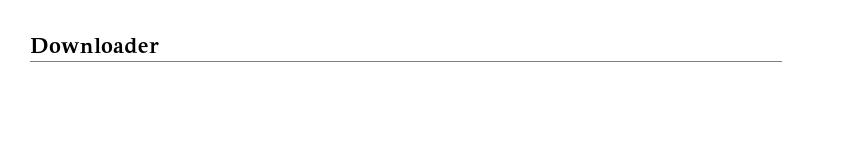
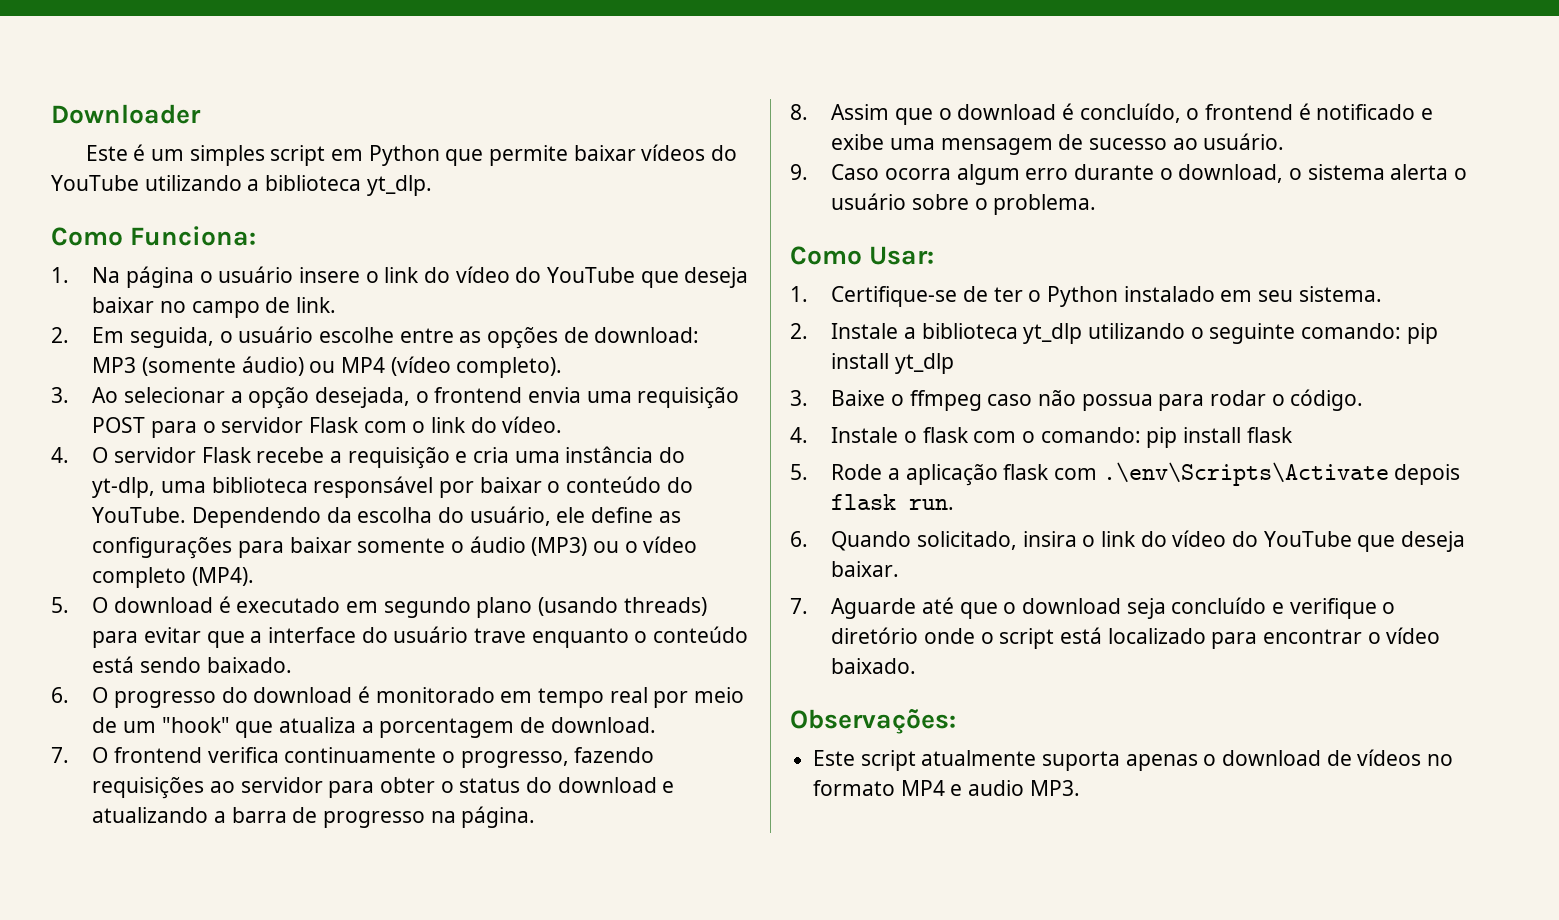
(159, 46) none -> [85,144,737,166] [51,175,432,196] [51,226,257,246] [51,266,749,288] [92,297,337,318] [51,326,700,349] [92,356,563,378] [51,387,740,409] [92,416,563,438] [51,446,686,469] [92,476,693,498] [92,506,681,528] [92,536,698,559] [92,567,255,588] [51,596,707,618] [92,626,749,648] [92,656,292,673] [51,686,745,708] [92,717,656,738] [51,747,655,768] [92,777,675,799] [92,806,536,828] [790,103,1434,125] [831,133,1285,155] [790,164,1468,185] [831,193,1097,215] [790,246,935,265] [790,286,1382,307] [790,323,1438,344] [831,353,955,374] [790,389,1364,411] [790,427,1293,448] [790,462,1461,486] [831,494,955,510] [790,530,1466,552] [831,561,900,577] [790,597,1396,619] [831,627,1441,649] [831,658,917,674] [790,708,956,735] [813,749,1454,771] [813,780,1080,796] // Este é um simples script em Python que permite baixar vídeos do YouTube utilizando a biblioteca yt_dlp. // Como Funciona: // 1. Na página o usuário insere o link do vídeo do YouTube que deseja baixar no campo de link. // 2. Em seguida, o usuário escolhe entre as opções de download: MP3 (somente áudio) ou MP4 (vídeo completo). // 3. Ao selecionar a opção desejada, o frontend envia uma requisição POST para o servidor Flask com o link do vídeo. // 4. O servidor Flask recebe a requisição e cria uma instância do yt-dlp, uma biblioteca responsável por baixar o conteúdo do YouTube. Dependendo da escolha do usuário, ele define as configurações para baixar somente o áudio (MP3) ou o vídeo completo (MP4). // 5. O download é executado em segundo plano (usando threads) para evitar que a interface do usuário trave enquanto o conteúdo está sendo baixado. // 6. O progresso do download é monitorado em tempo real por meio de um "hook" que atualiza a porcentagem de download. // 7. O frontend verifica continuamente o progresso, fazendo requisições ao servidor para obter o status do download e atualizando a barra de progresso na página. // 8. Assim que o download é concluído, o frontend é notificado e exibe uma mensagem de sucesso ao usuário. // 9. Caso ocorra algum erro durante o download, o sistema alerta o usuário sobre o problema. // Como Usar: // 1. Certifique-se de ter o Python instalado em seu sistema. // 2. Instale a biblioteca yt_dlp utilizando o seguinte comando: pip install yt_dlp // 3. Baixe o ffmpeg caso não possua para rodar o código. // 4. Instale o flask com o comando: pip install flask // 5. Rode a aplicação flask com .\env\Scripts\Activate depois flask run. // 6. Quando solicitado, insira o link do vídeo do YouTube que deseja baixar. // 7. Aguarde até que o download seja concluído e verifique o diretório onde o script está localizado para encontrar o vídeo baixado. // Observações: // Este script atualmente suporta apenas o download de vídeos no formato MP4 e audio MP3.

